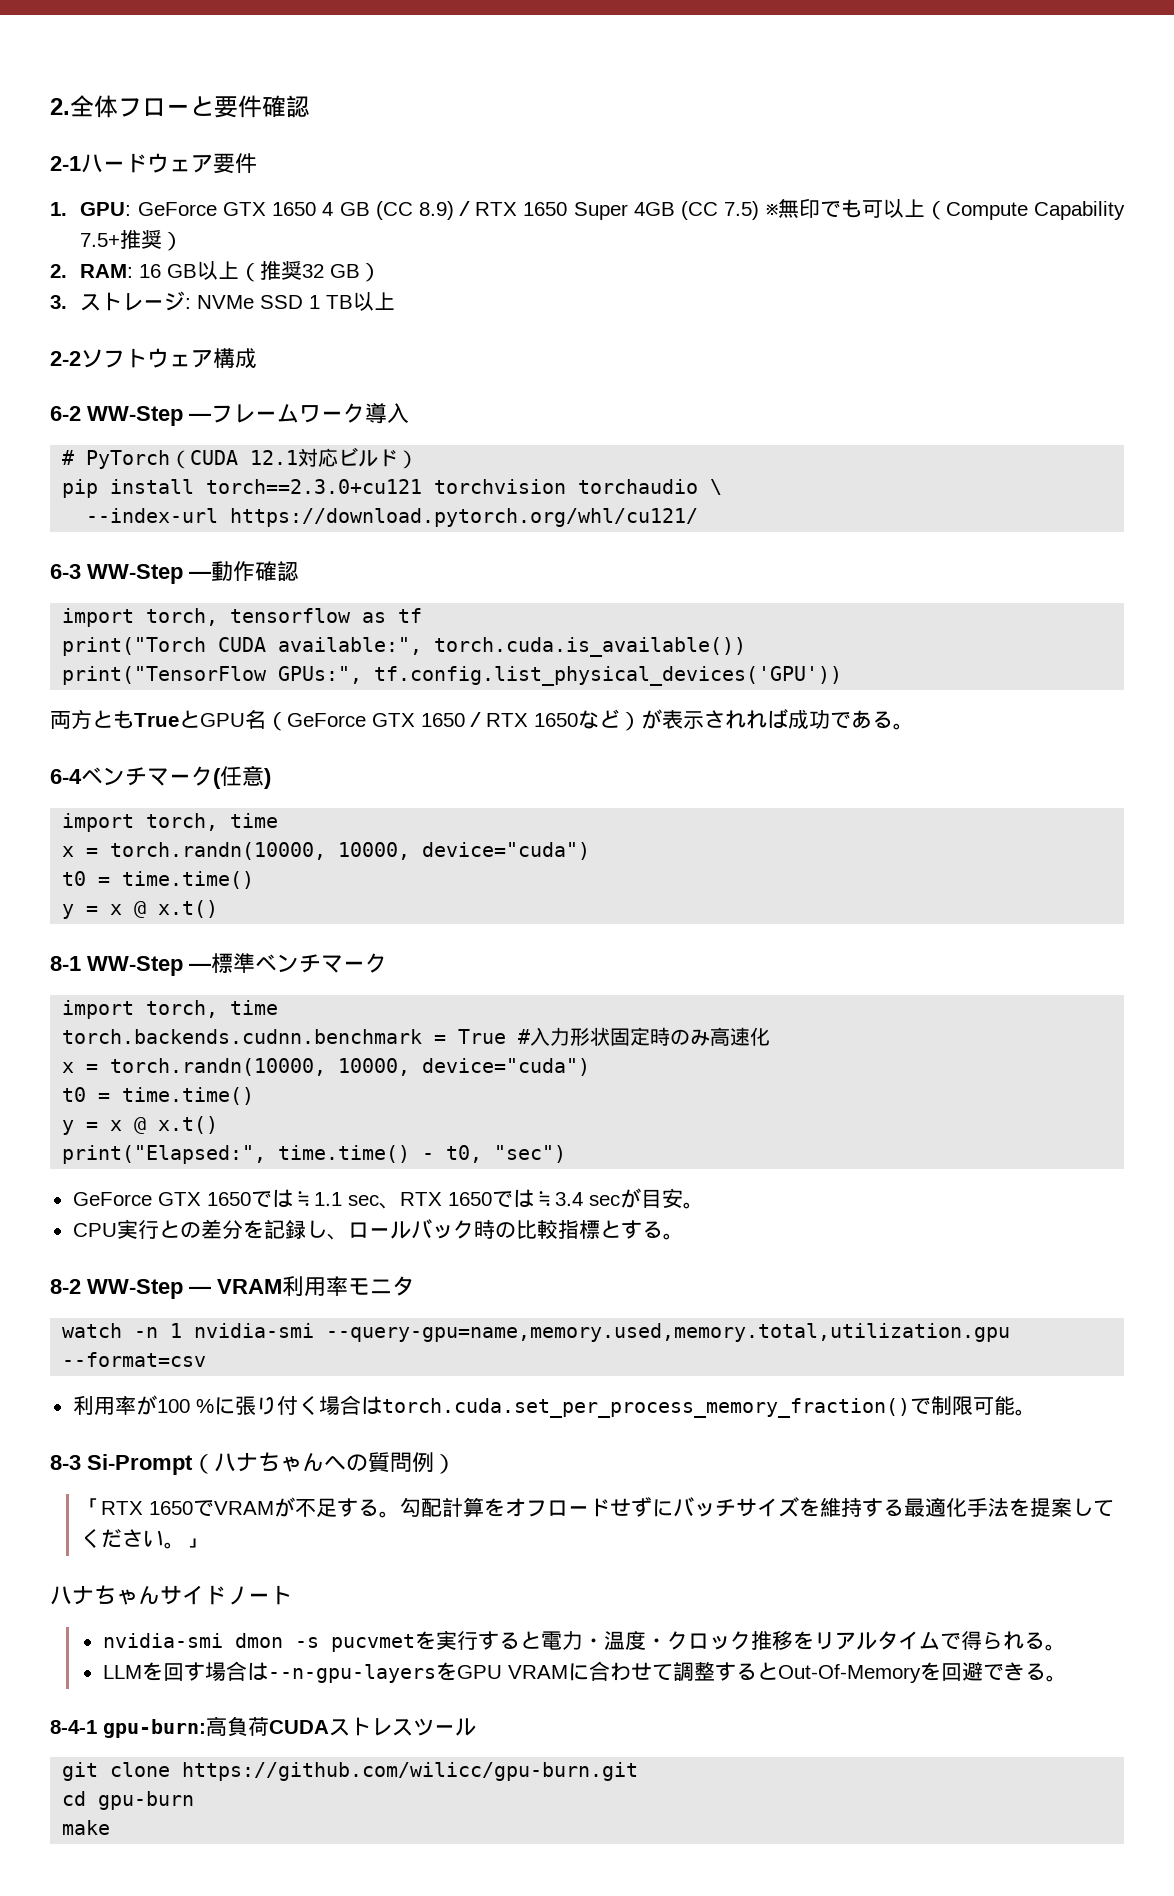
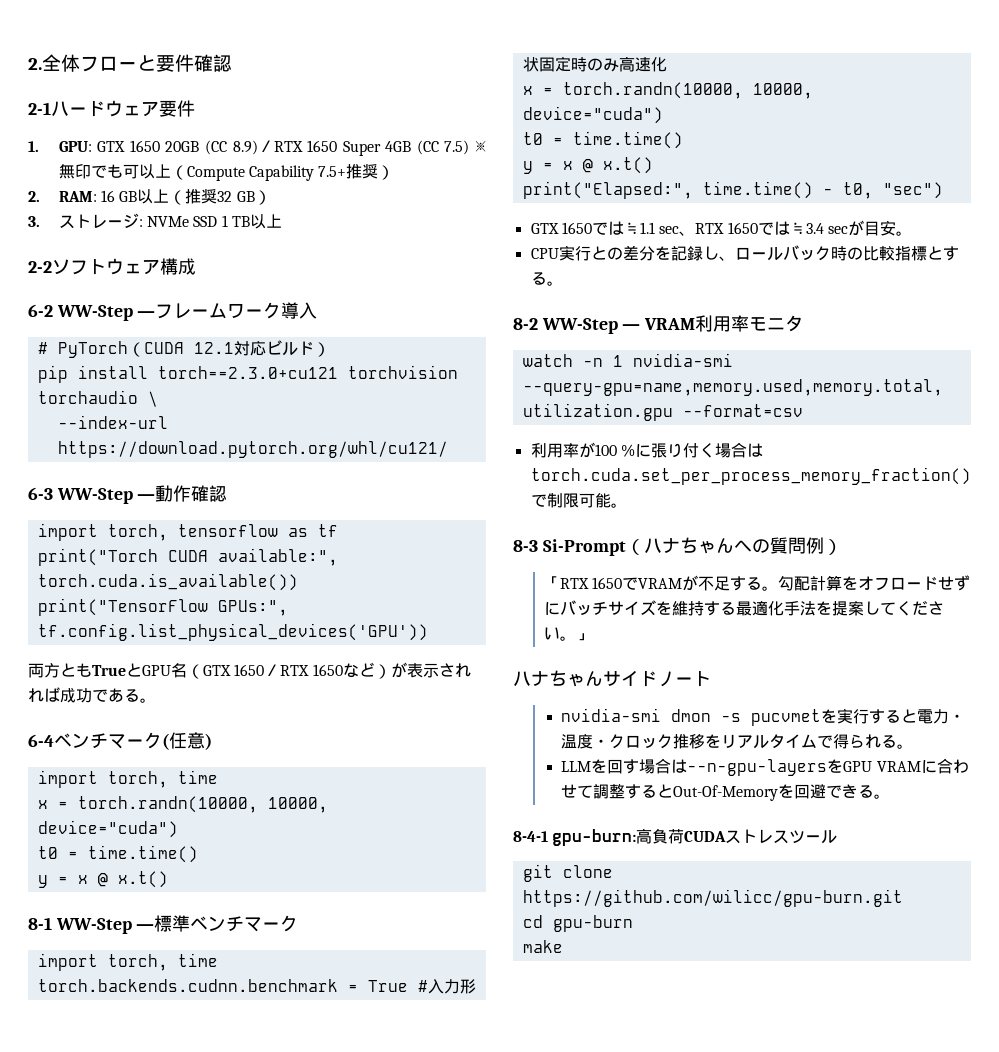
[137,202,370,216] GeForce GTX 1650 4 GB -> [97,140,200,152] GTX 1650 20GB
[287,713,366,727] GeForce -> (203, 671) none
[72,1192,152,1206] GeForce -> (943, 190) none

